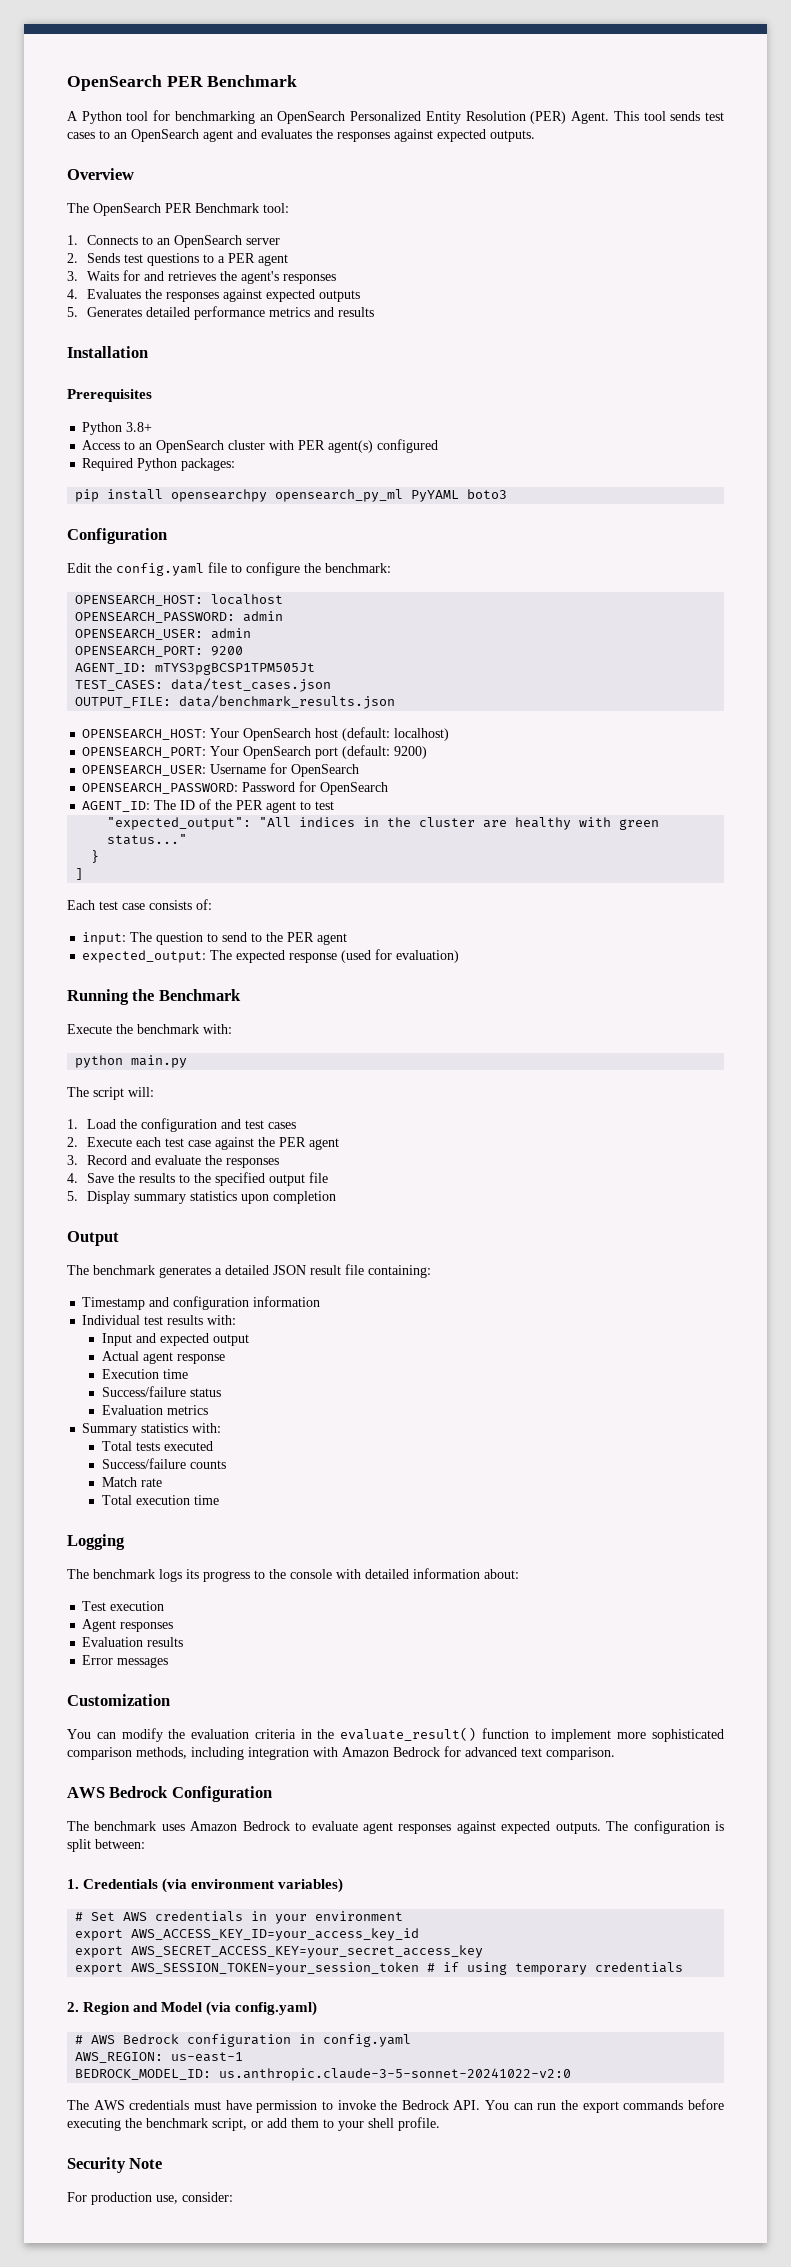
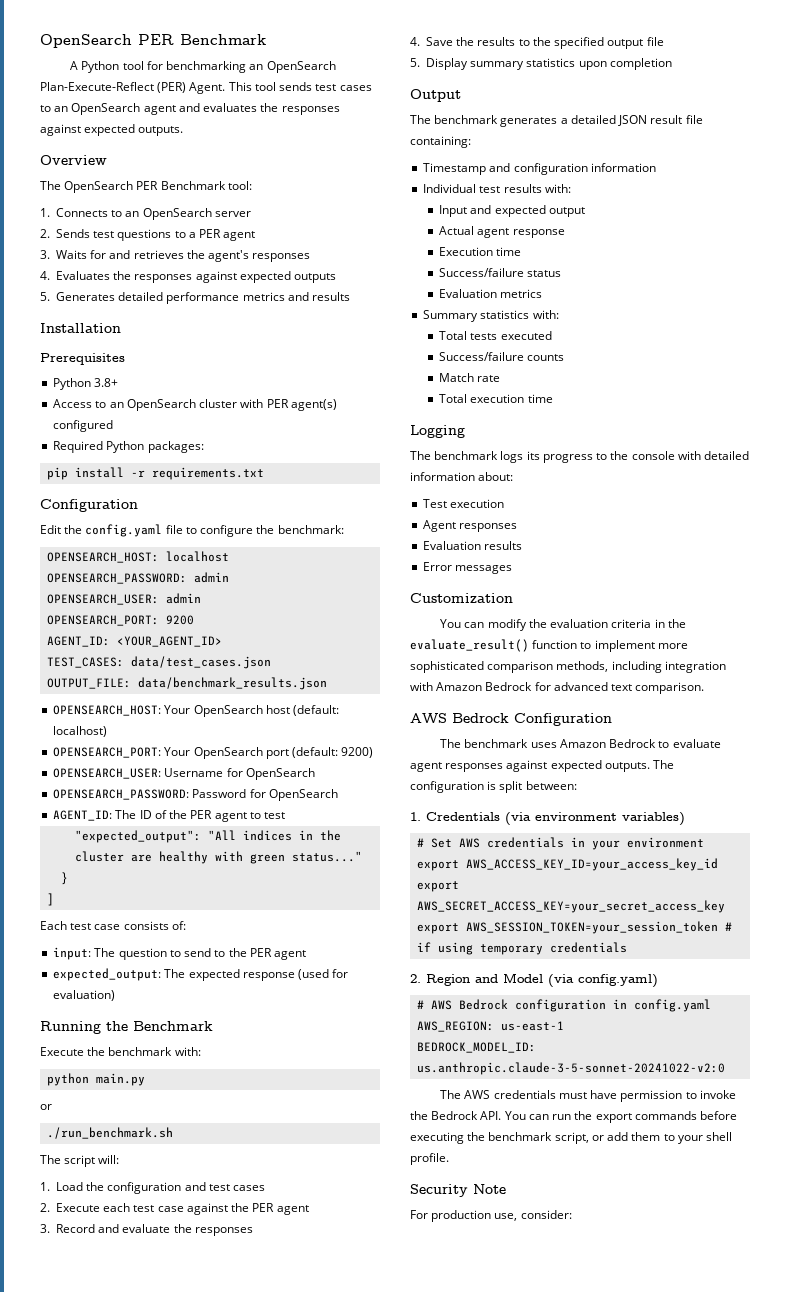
[350,111,526,124] Personalized Entity Resolution -> [40,82,154,91] Plan-Execute-Reflect
[171,489,508,502] opensearchpy opensearch_py_ml PyYAML boto3 -> [131,467,265,480] -r requirements.txt
[155,663,316,675] mTYS3pgBCSP1TPM505Jt -> [117,636,223,647] <YOUR_AGENT_ID>
(188, 1061) none -> [40,1104,52,1110] [47,1127,174,1139] // or // ./run_benchmark.sh

